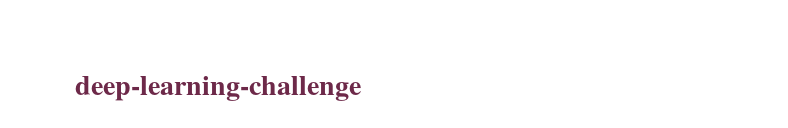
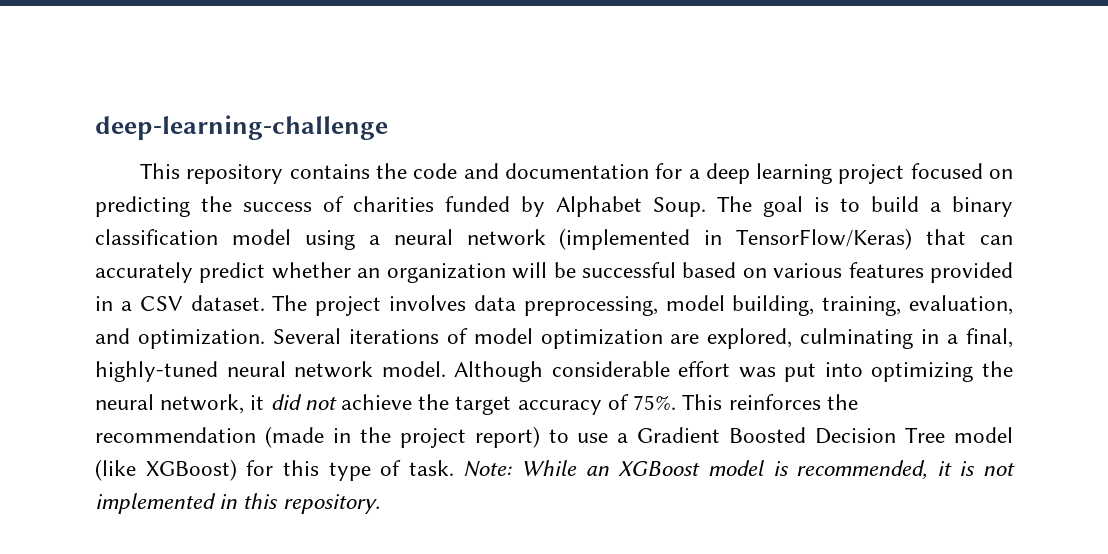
(361, 88) none -> [140,163,1014,184] [95,196,1013,217] [95,228,1013,250] [95,262,1013,283] [95,295,1013,316] [95,328,1013,349] [95,361,1013,382] [95,394,858,415] [95,426,1013,448] [95,459,1015,481] [95,493,380,514] // This repository contains the code and documentation for a deep learning project focused on predicting the success of charities funded by Alphabet Soup. The goal is to build a binary classification model using a neural network (implemented in TensorFlow/Keras) that can accurately predict whether an organization will be successful based on various features provided in a CSV dataset. The project involves data preprocessing, model building, training, evaluation, and optimization. Several iterations of model optimization are explored, culminating in a final, highly-tuned neural network model. Although considerable effort was put into optimizing the neural network, it did not achieve the target accuracy of 75%. This reinforces the recommendation (made in the project report) to use a Gradient Boosted Decision Tree model (like XGBoost) for this type of task. Note: While an XGBoost model is recommended, it is not implemented in this repository.

